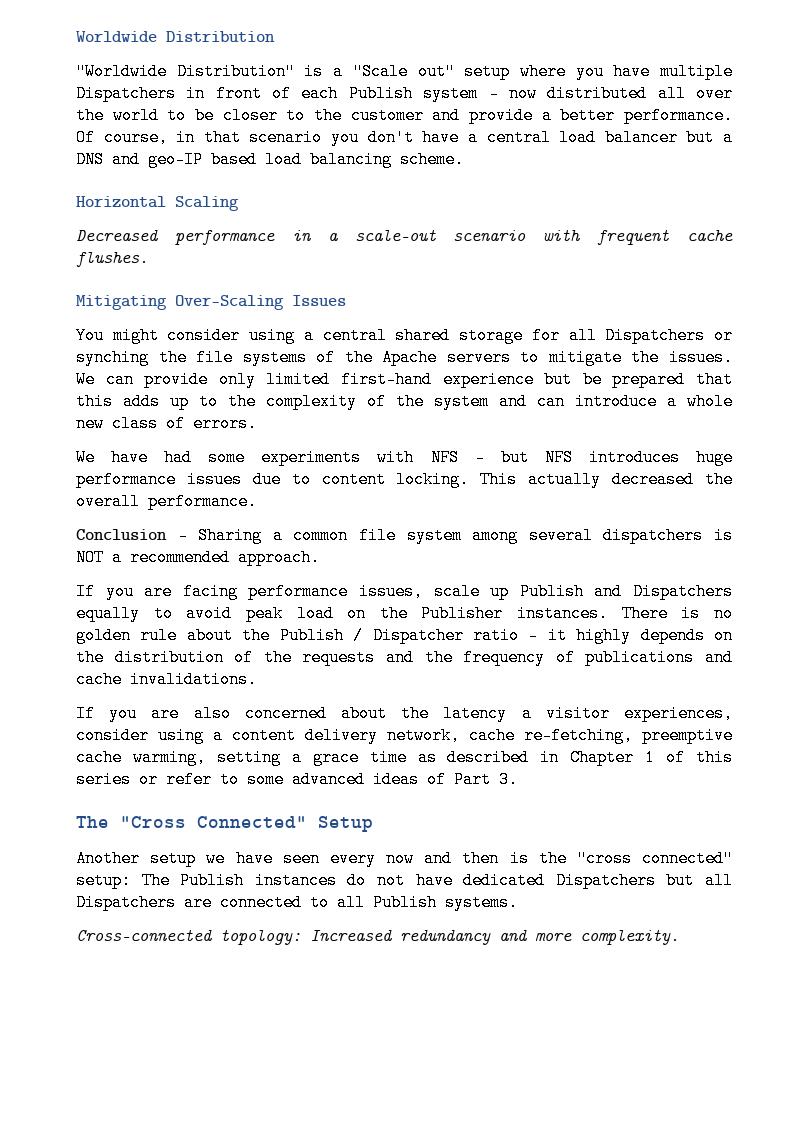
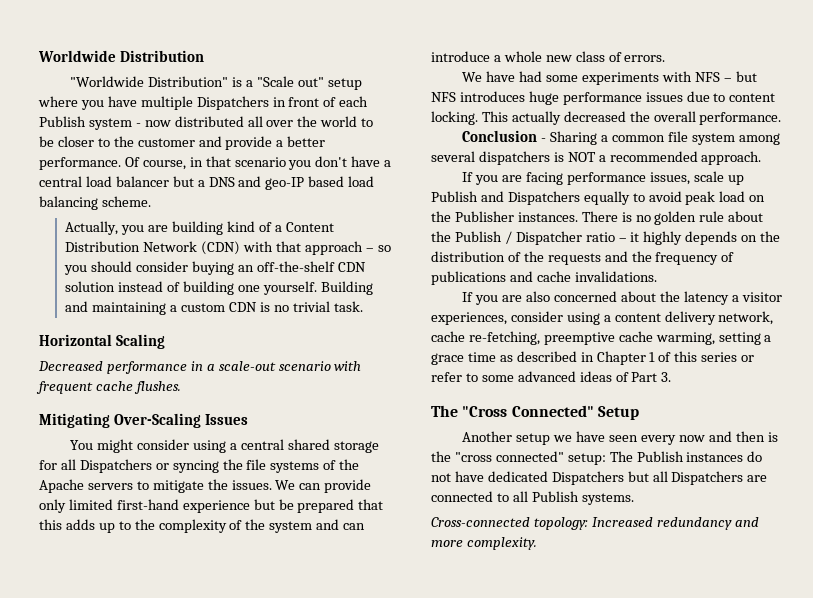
(464, 159) none -> [65,221,334,235] [65,241,391,255] [64,261,366,275] [65,281,373,295] [65,301,363,315] // Actually, you are building kind of a Content Distribution Network (CDN) with that approach – so you should consider buying an off-the-shelf CDN solution instead of building one yourself. Building and maintaining a custom CDN is no trivial task.
[76,349,149,366] synching -> [172,460,219,473] syncing

